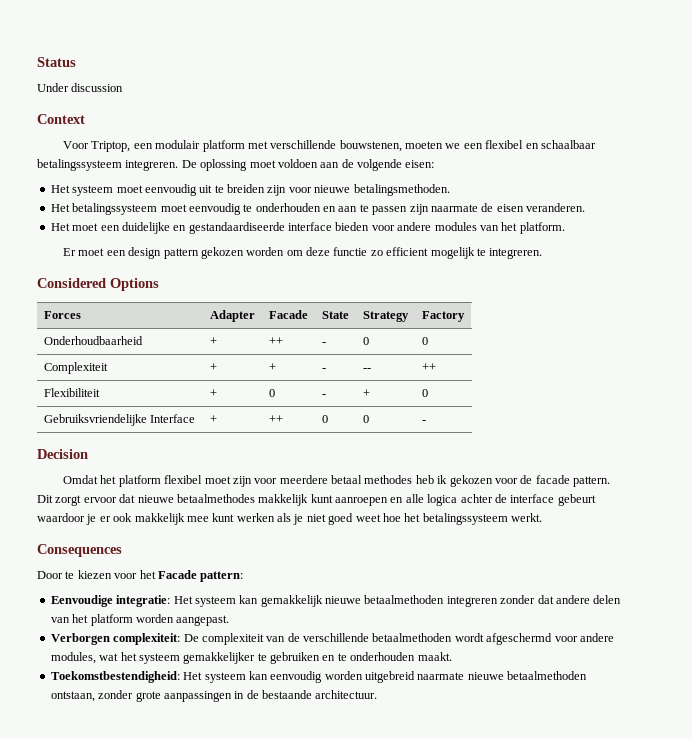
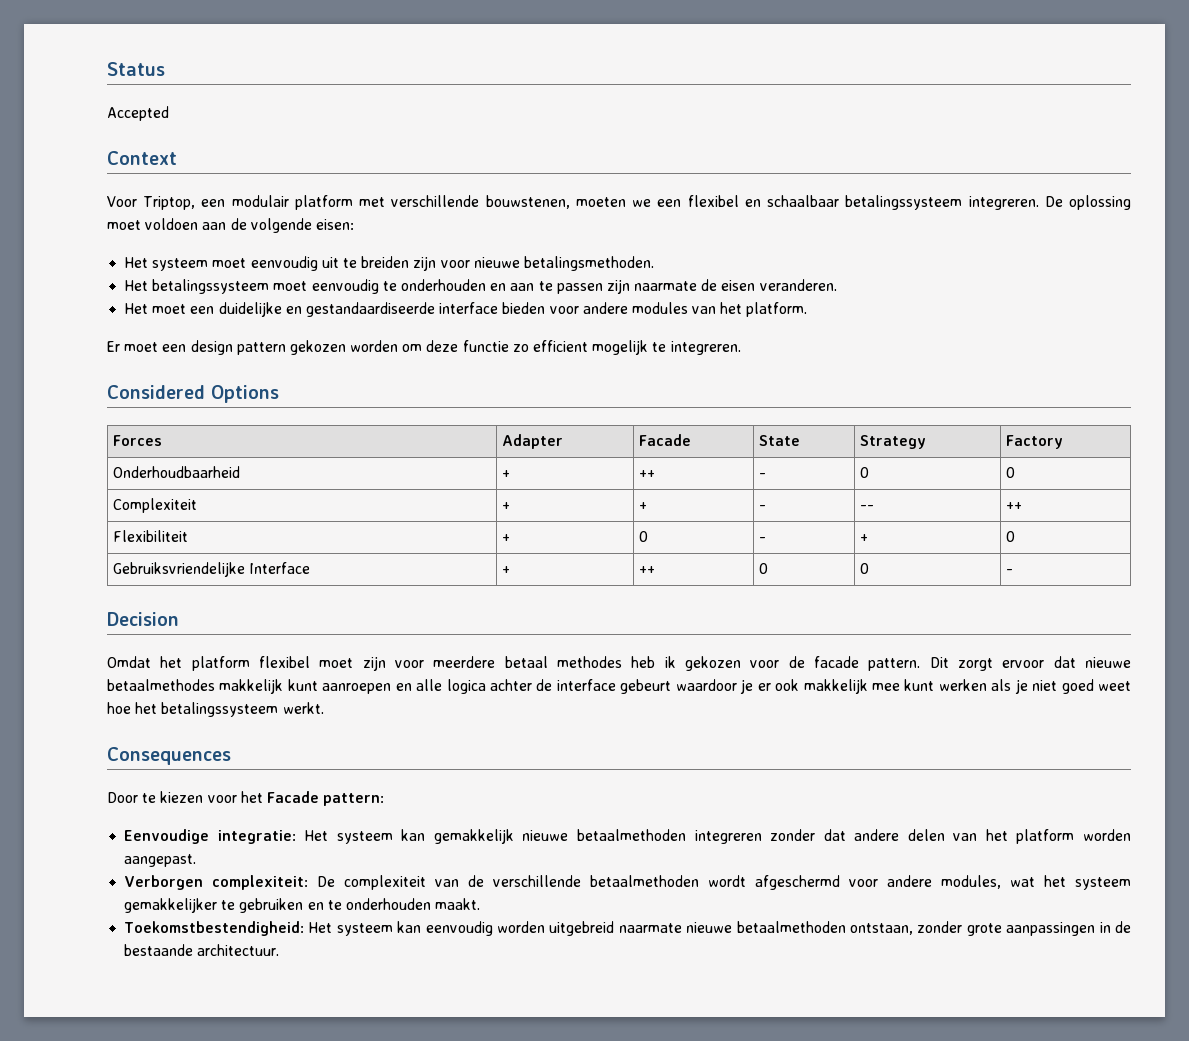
[37,83,124,92] Under discussion -> [107,106,169,121] Accepted

